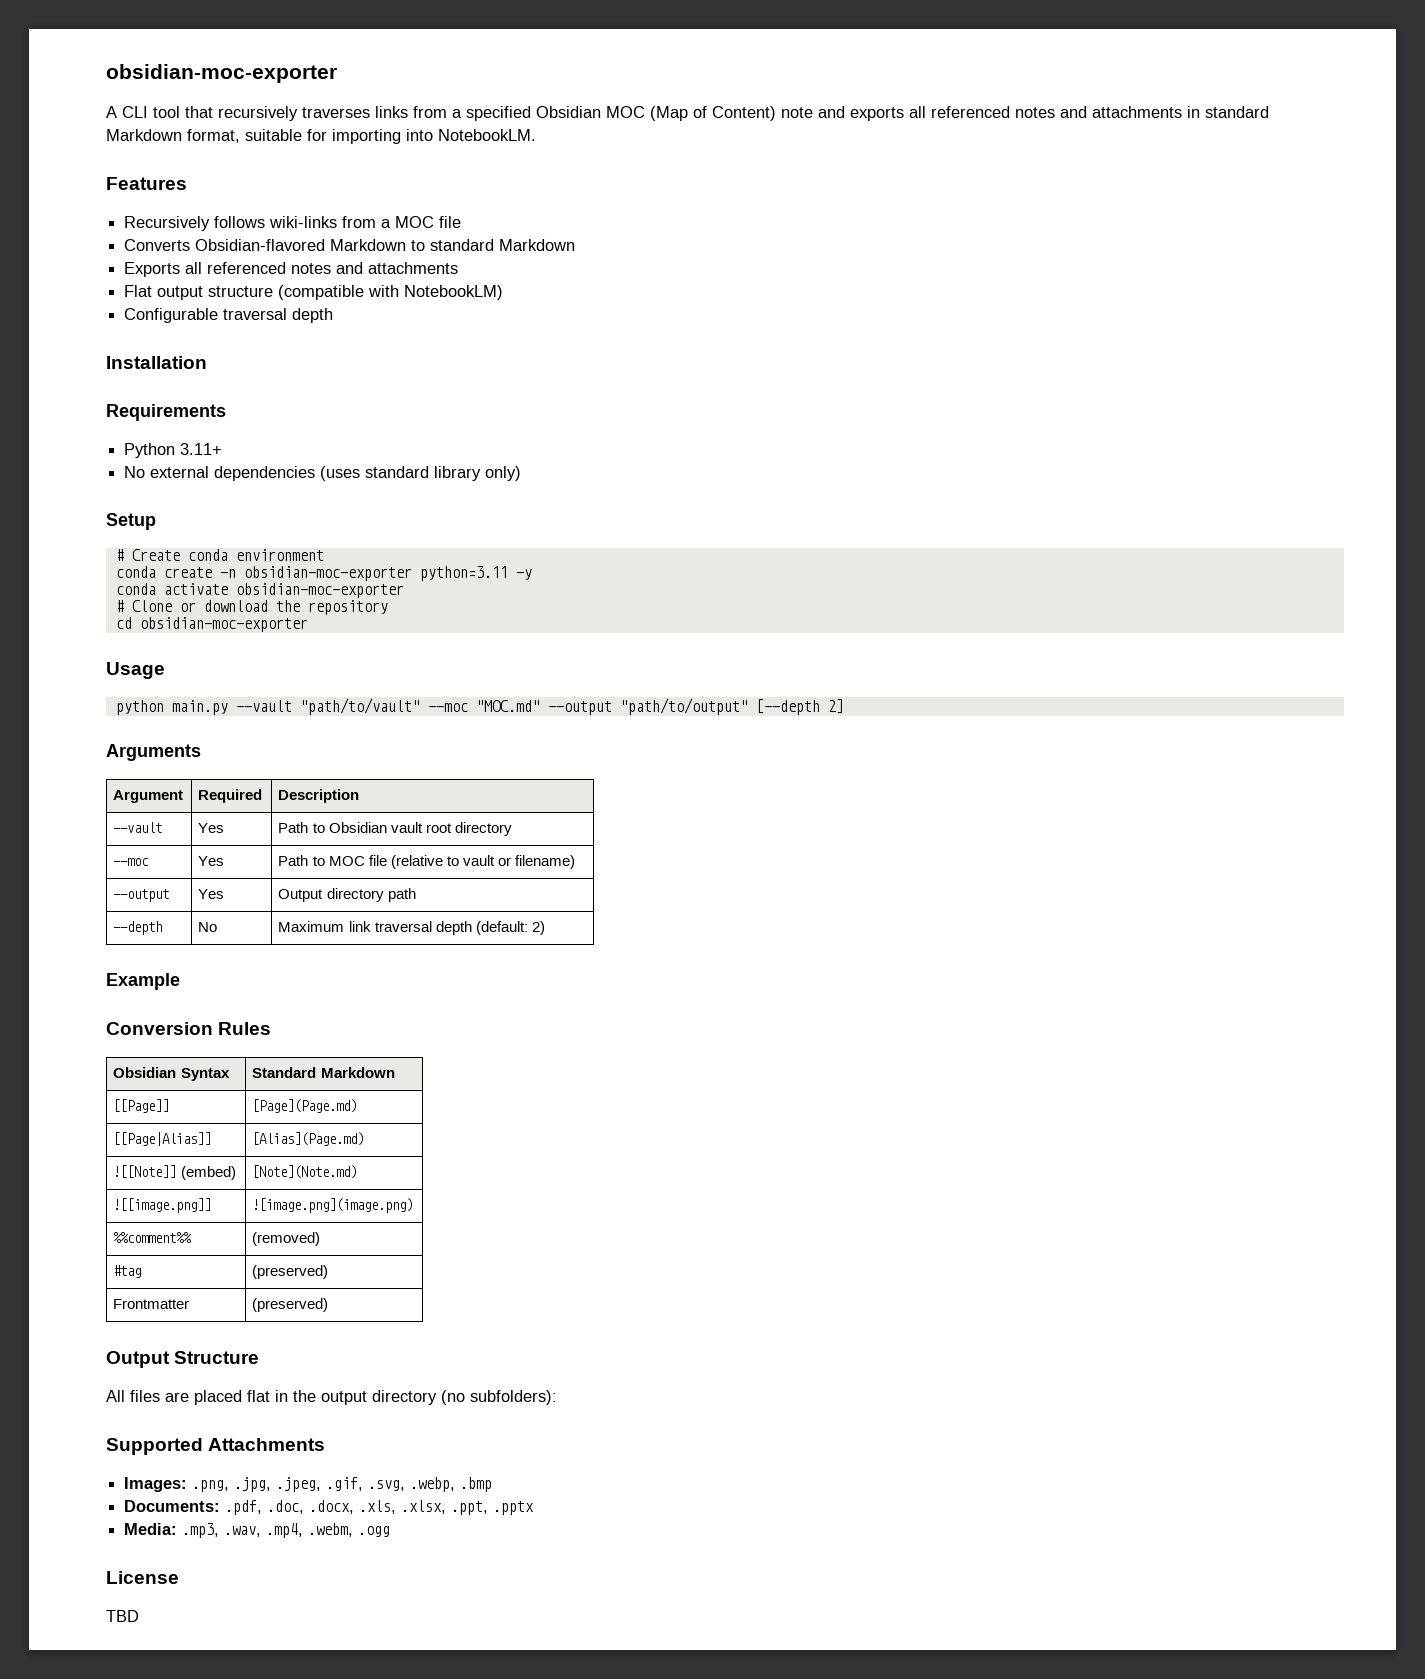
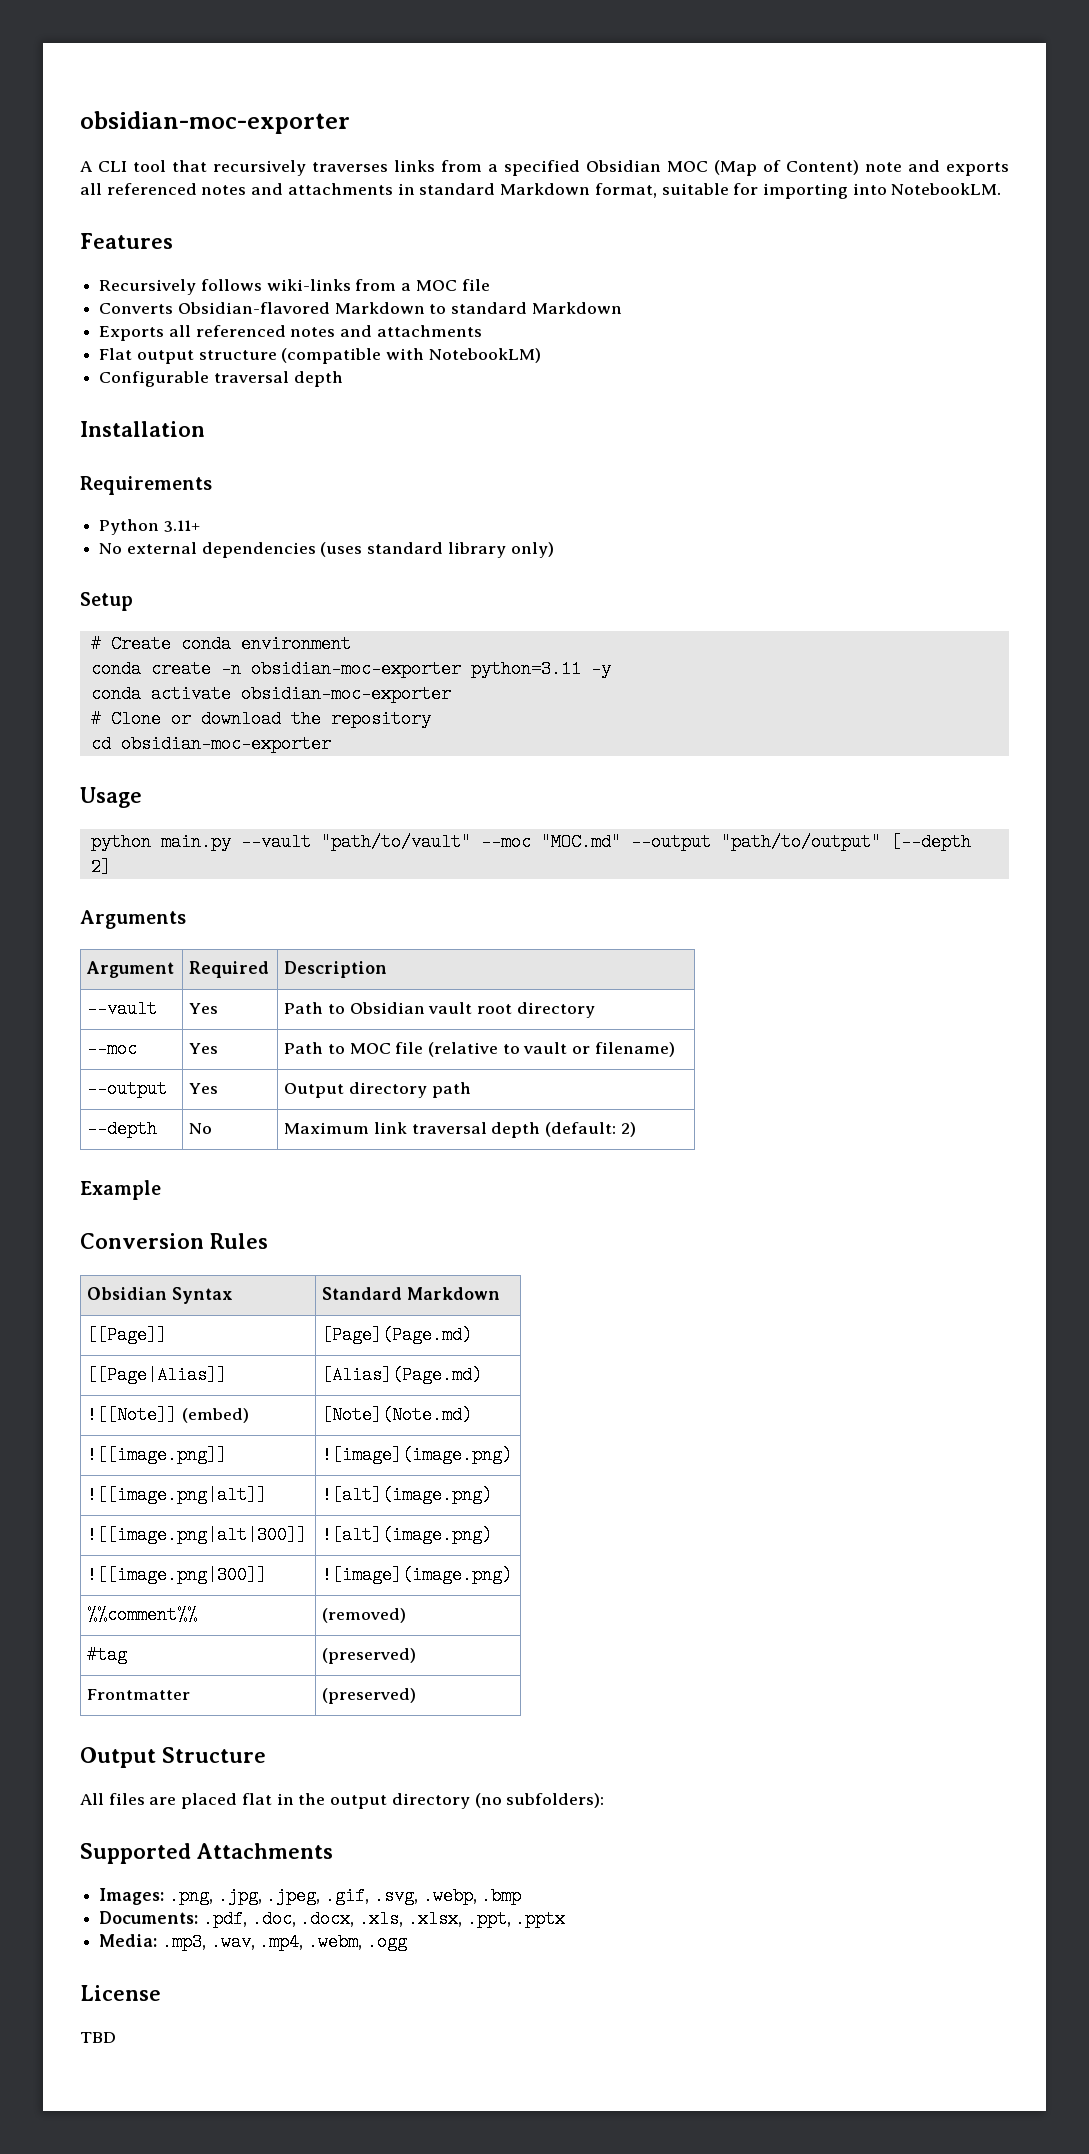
[252,1198,414,1213] ![image.png](image.png) -> [322,1446,513,1464] [87,1486,268,1504] [322,1486,493,1504] [87,1526,308,1544] [322,1526,493,1544] [87,1566,268,1584] [322,1566,513,1584] ![image](image.png) // ![[image.png|alt]] | ![alt](image.png) // ![[image.png|alt|300]] | ![alt](image.png) // ![[image.png|300]] | ![image](image.png)

